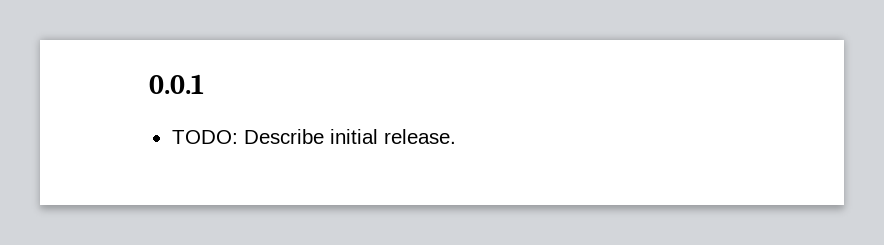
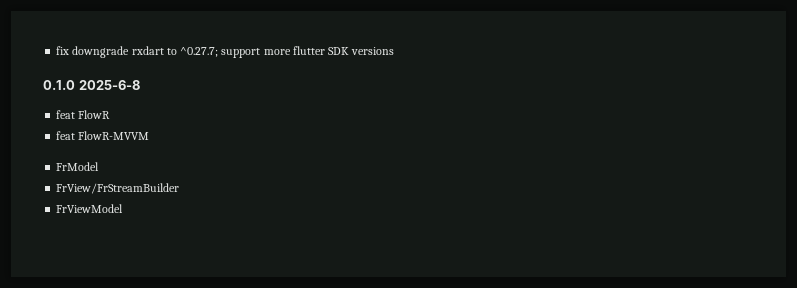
[149,74,204,94] [171,129,456,144] 0.0.1 // TODO: Describe initial release. -> [56,46,395,58] [43,80,140,90] [56,110,111,119] [56,131,150,140] [56,162,100,171] [56,183,180,194] [56,204,124,213] fix downgrade rxdart to ^0.27.7; support more flutter SDK versions // 0.1.0 2025-6-8 // feat FlowR // feat FlowR-MVVM // FrModel // FrView/FrStreamBuilder // FrViewModel

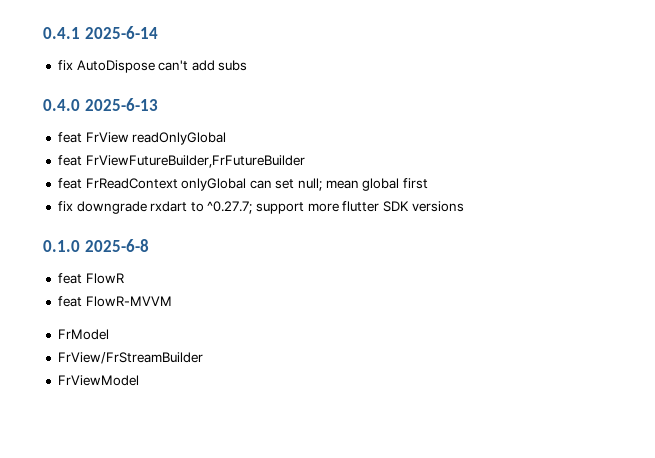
(56, 50) none -> [43,26,158,39] [57,60,248,73] [43,98,158,111] [57,132,227,145] [57,155,305,168] [57,178,429,191] 0.4.1 2025-6-14 // fix AutoDispose can't add subs // 0.4.0 2025-6-13 // feat FrView readOnlyGlobal // feat FrViewFutureBuilder,FrFutureBuilder // feat FrReadContext onlyGlobal can set null; mean global first //

